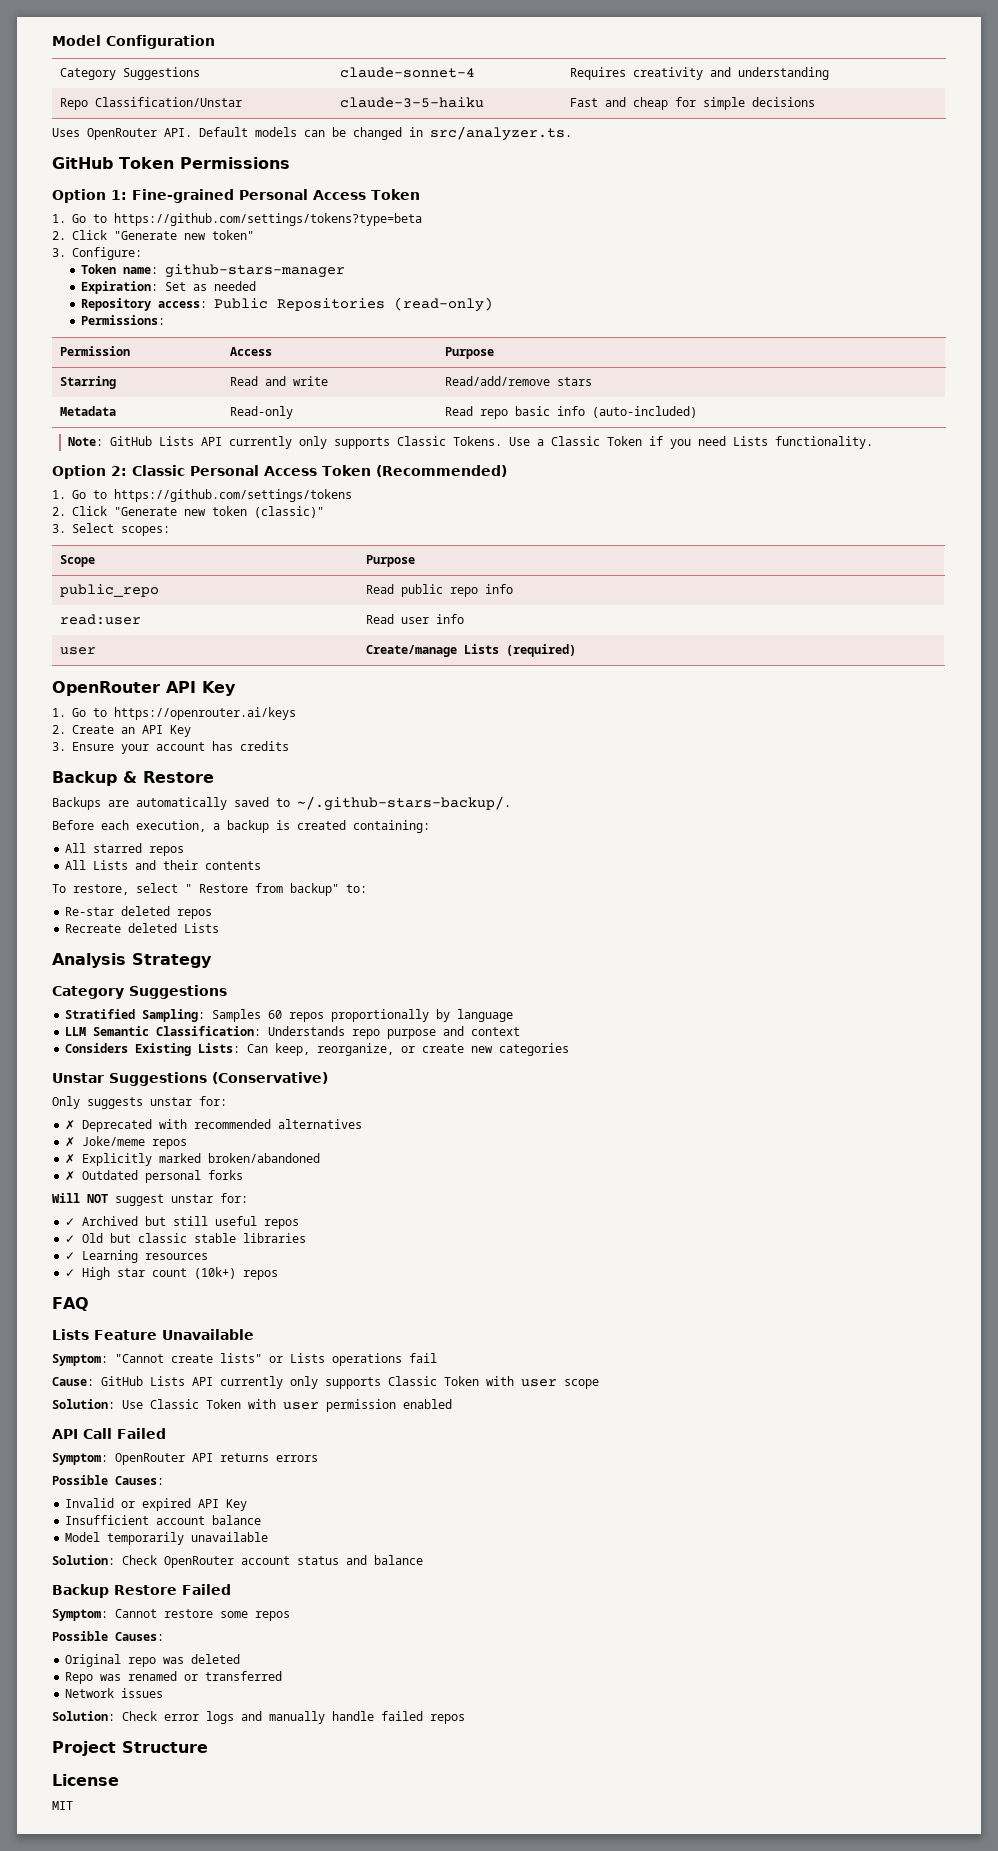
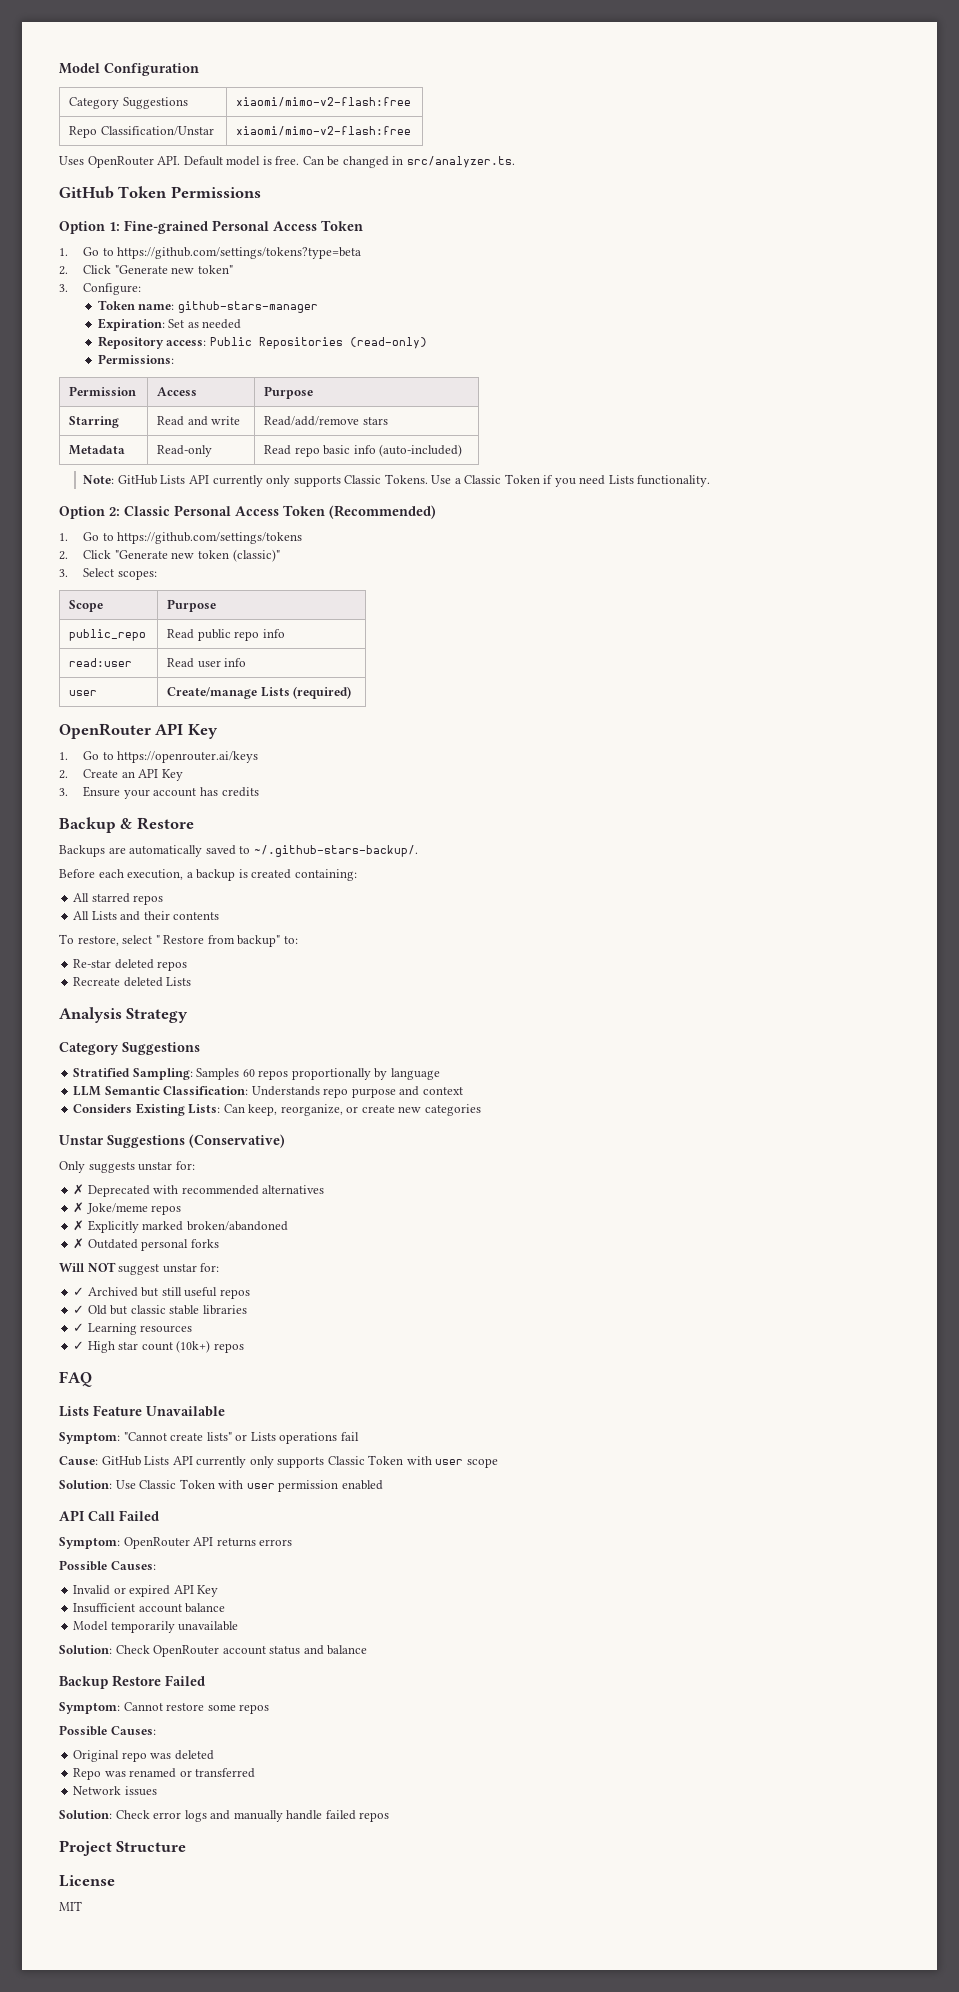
[339,67,475,78] [569,67,829,80] [59,97,242,110] [339,97,484,108] [569,97,815,110] claude-sonnet-4 | Requires creativity and understanding // Repo Classification/Unstar | claude-3-5-haiku | Fast and cheap for simple decisions -> [236,97,412,107] [69,126,214,138] [236,126,412,136] xiaomi/mimo-v2-flash:free // Repo Classification/Unstar | xiaomi/mimo-v2-flash:free
[255,127,325,137] models can -> [226,156,324,166] model is free. Can

